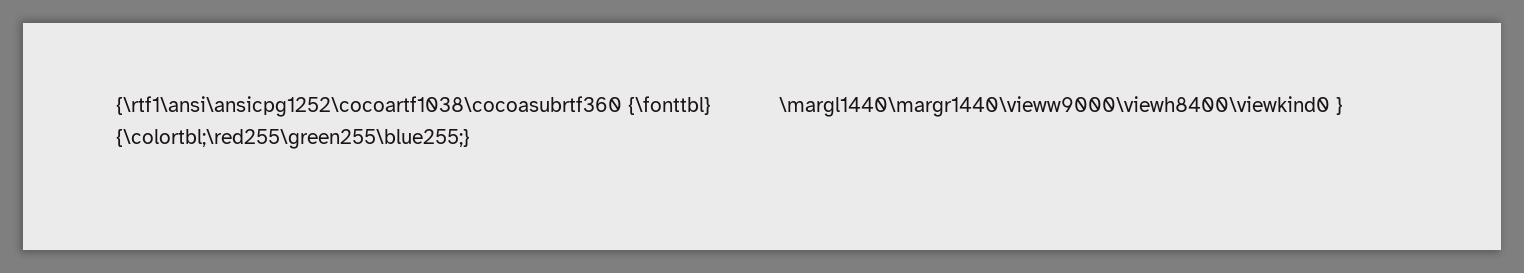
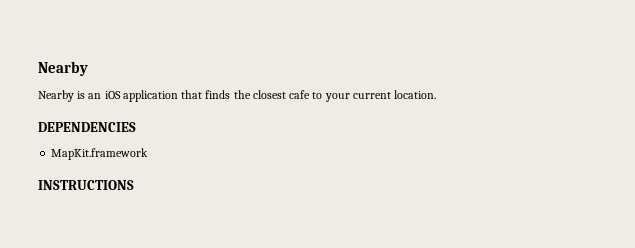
[116,96,711,117] [116,129,470,149] [779,96,1343,117] {\rtf1\ansi\ansicpg1252\cocoartf1038\cocoasubrtf360 {\fonttbl} {\colortbl;\red255\green255\blue255;} \margl1440\margr1440\vieww9000\viewh8400\viewkind0 } -> [38,61,88,76] [38,90,437,102] [38,122,136,132] [51,148,149,160] [38,180,134,190] Nearby // Nearby is an iOS application that finds the closest cafe to your current location. // DEPENDENCIES // MapKit.framework // INSTRUCTIONS

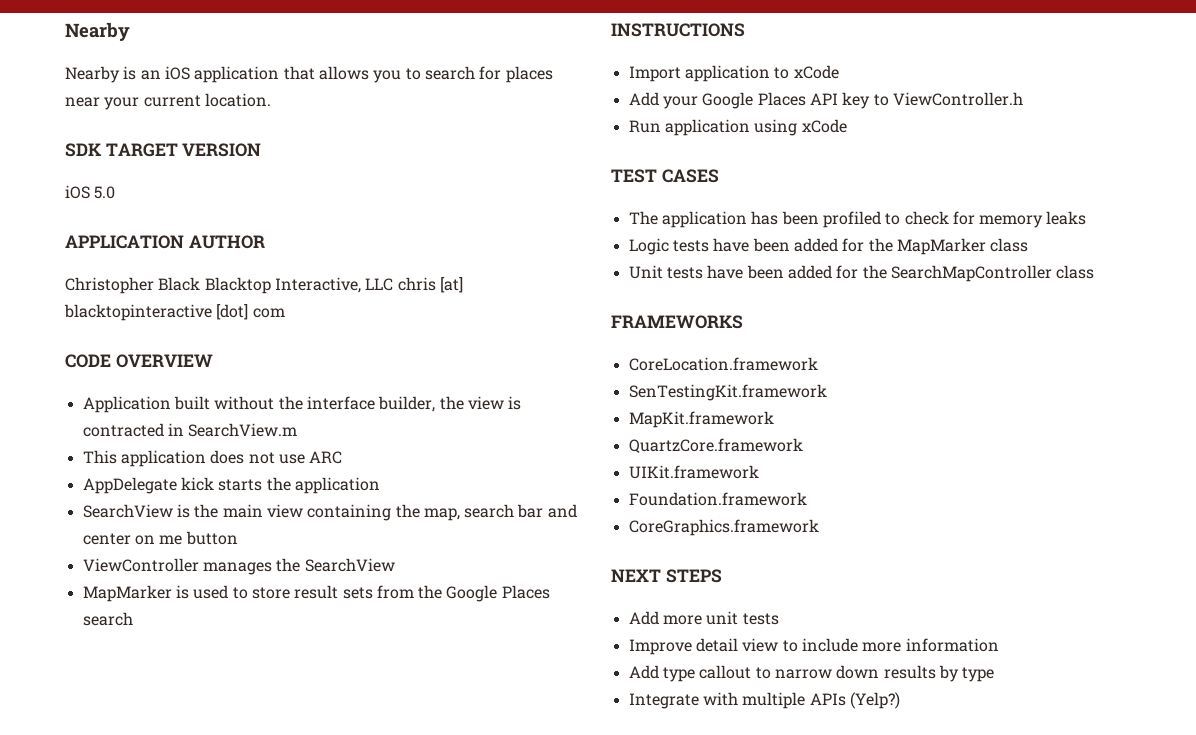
[205,90,437,102] [38,122,136,132] [51,148,149,160] [38,180,134,190] finds the closest cafe to your current location. // DEPENDENCIES // MapKit.framework // INSTRUCTIONS -> [318,66,553,83] [65,93,271,110] [65,143,262,157] [65,185,116,199] [65,235,265,249] [65,277,463,294] [64,304,285,321] [65,354,213,368] [82,396,522,413] [82,423,298,437] [82,450,343,467] [82,477,380,494] [82,504,577,521] [82,531,238,545] [82,558,395,575] [82,585,550,602] [82,612,133,626] [611,23,745,37] [628,65,839,82] [628,92,1023,109] [628,119,847,136] [611,169,719,183] [628,211,1087,228] [628,238,1029,255] [628,265,1095,282] [611,315,743,329] [628,357,818,371] [628,384,827,401] [628,411,774,428] [628,438,803,453] [628,465,759,479] [628,492,807,506] [628,519,819,536] [611,569,722,583] [628,611,779,625] [628,638,999,655] [628,665,995,682] [628,692,900,709] allows you to search for places near your current location. // SDK TARGET VERSION // iOS 5.0 // APPLICATION AUTHOR // Christopher Black Blacktop Interactive, LLC chris [at] blacktopinteractive [dot] com // CODE OVERVIEW // Application built without the interface builder, the view is contracted in SearchView.m // This application does not use ARC // AppDelegate kick starts the application // SearchView is the main view containing the map, search bar and center on me button // ViewController manages the SearchView // MapMarker is used to store result sets from the Google Places search // INSTRUCTIONS // Import application to xCode // Add your Google Places API key to ViewController.h // Run application using xCode // TEST CASES // The application has been profiled to check for memory leaks // Logic tests have been added for the MapMarker class // Unit tests have been added for the SearchMapController class // FRAMEWORKS // CoreLocation.framework // SenTestingKit.framework // MapKit.framework // QuartzCore.framework // UIKit.framework // Foundation.framework // CoreGraphics.framework // NEXT STEPS // Add more unit tests // Improve detail view to include more information // Add type callout to narrow down results by type // Integrate with multiple APIs (Yelp?)

